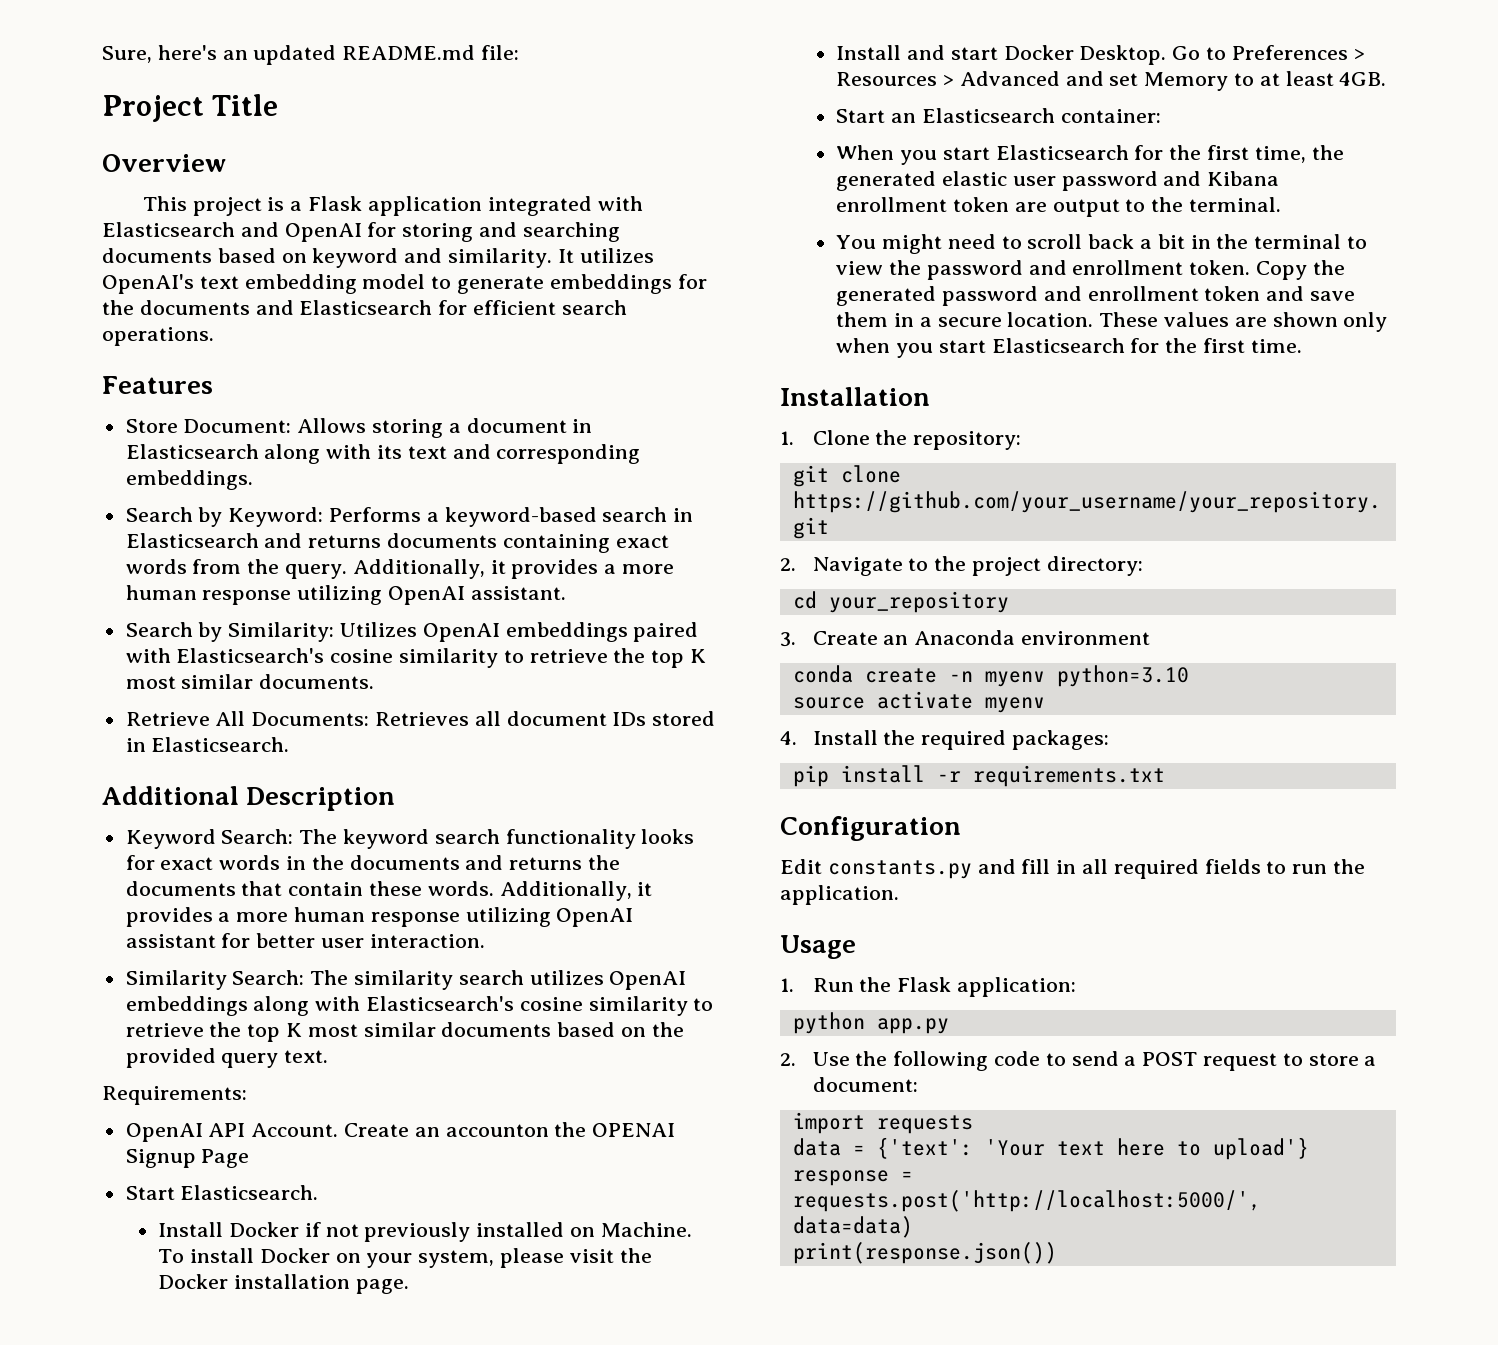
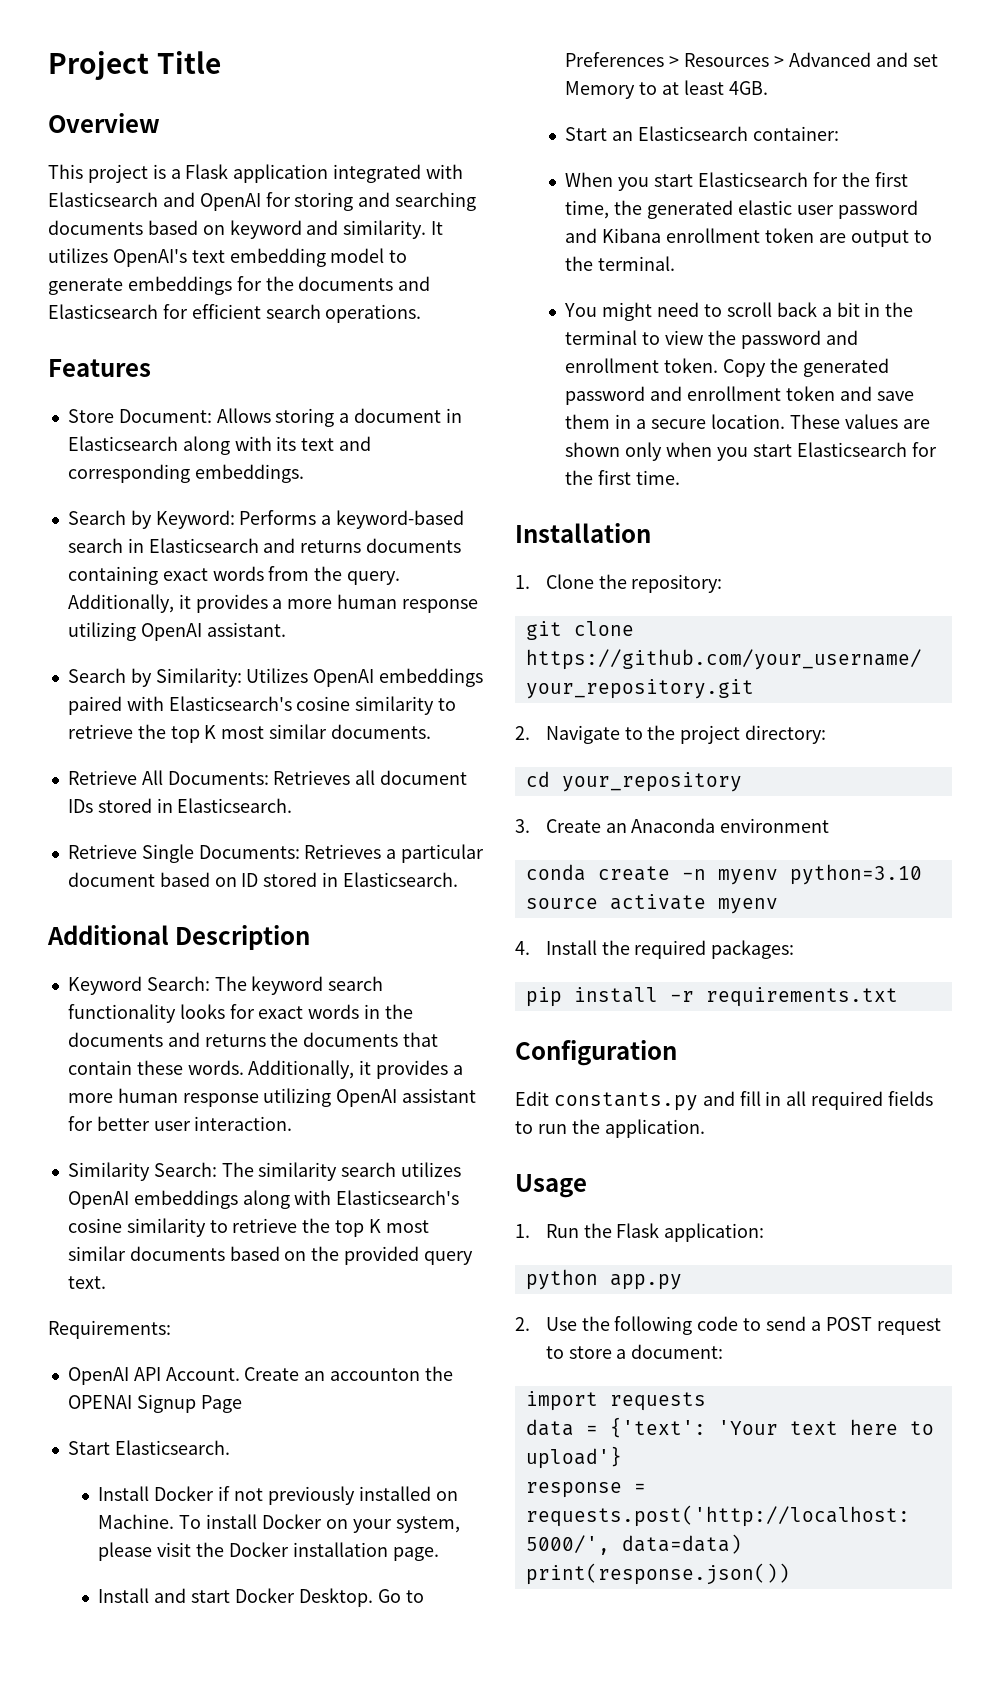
[102,45,520,65] Sure, here's an updated README.md file: // -> (48, 65) none
(290, 744) none -> [67,844,485,863] [67,872,458,887] // Retrieve Single Documents: Retrieves a particular document based on ID stored in Elasticsearch.

